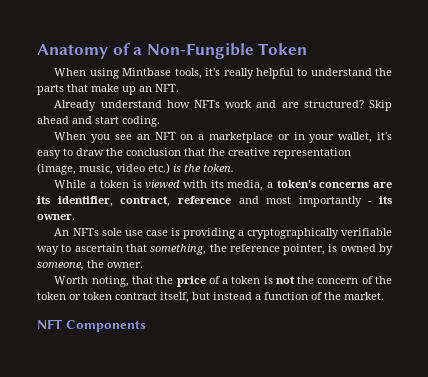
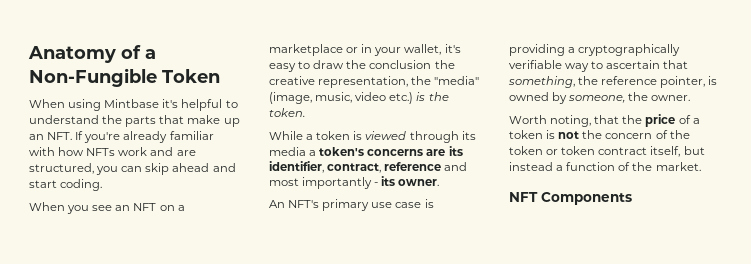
[174,68,254,79] tools, it's really -> [162,99,179,108] it's
[54,100,162,111] // Already understand -> [75,131,214,143] [29,147,55,156] If you're already familiar with
[303,100,392,111] structured? Skip -> [29,163,170,175] structured, you can skip
[184,148,205,156] that -> (432, 64) none
[273,148,351,159] representation -> [318,76,480,88] representation, the "media"
[182,180,264,191] with its media, -> [409,131,476,143] [269,147,306,156] through its media
[72,228,122,236] NFTs sole -> [288,199,370,211] NFT's primary

